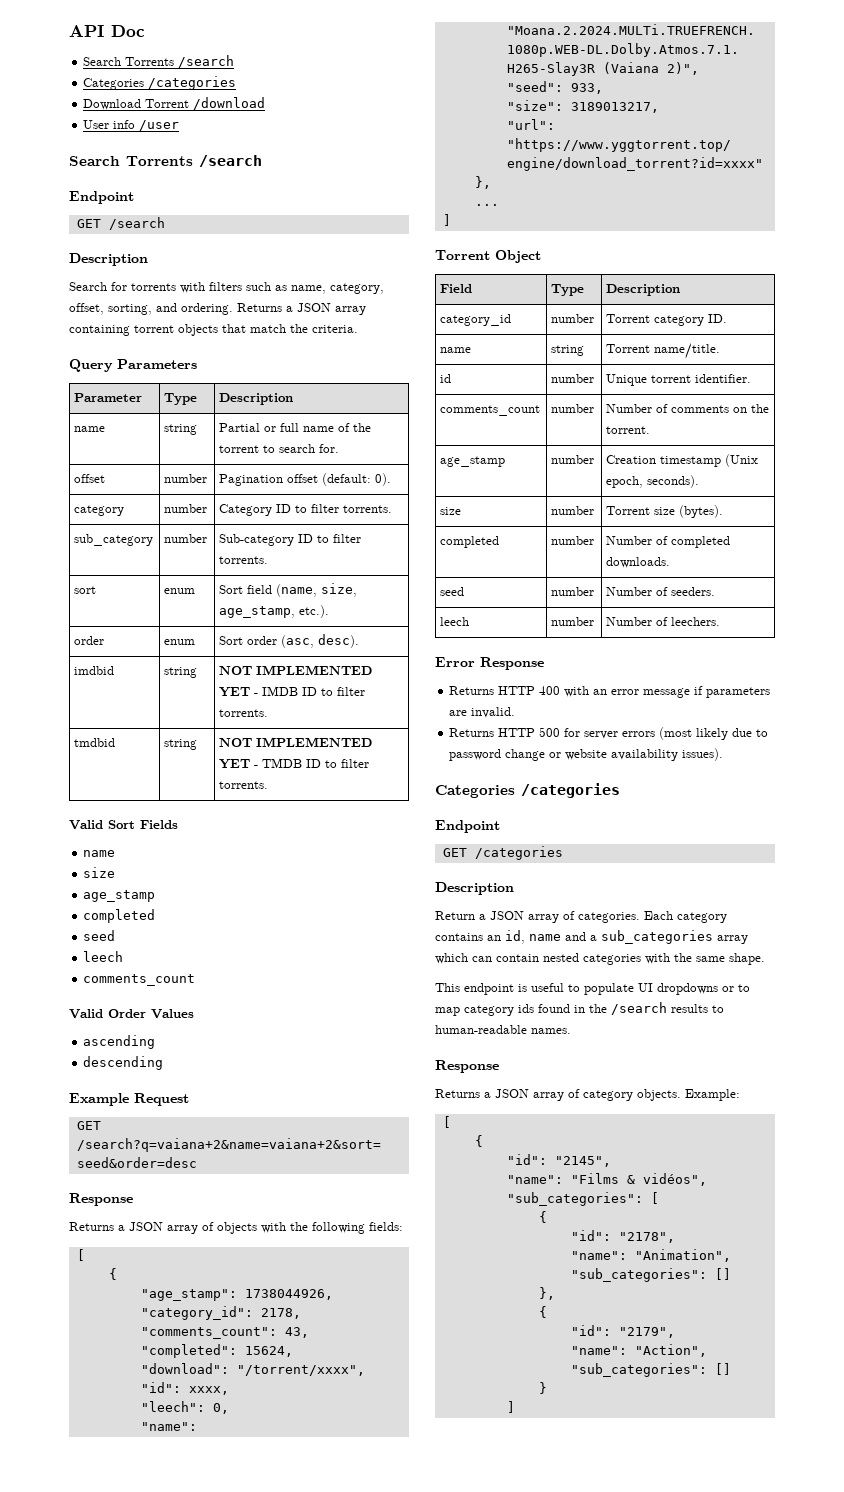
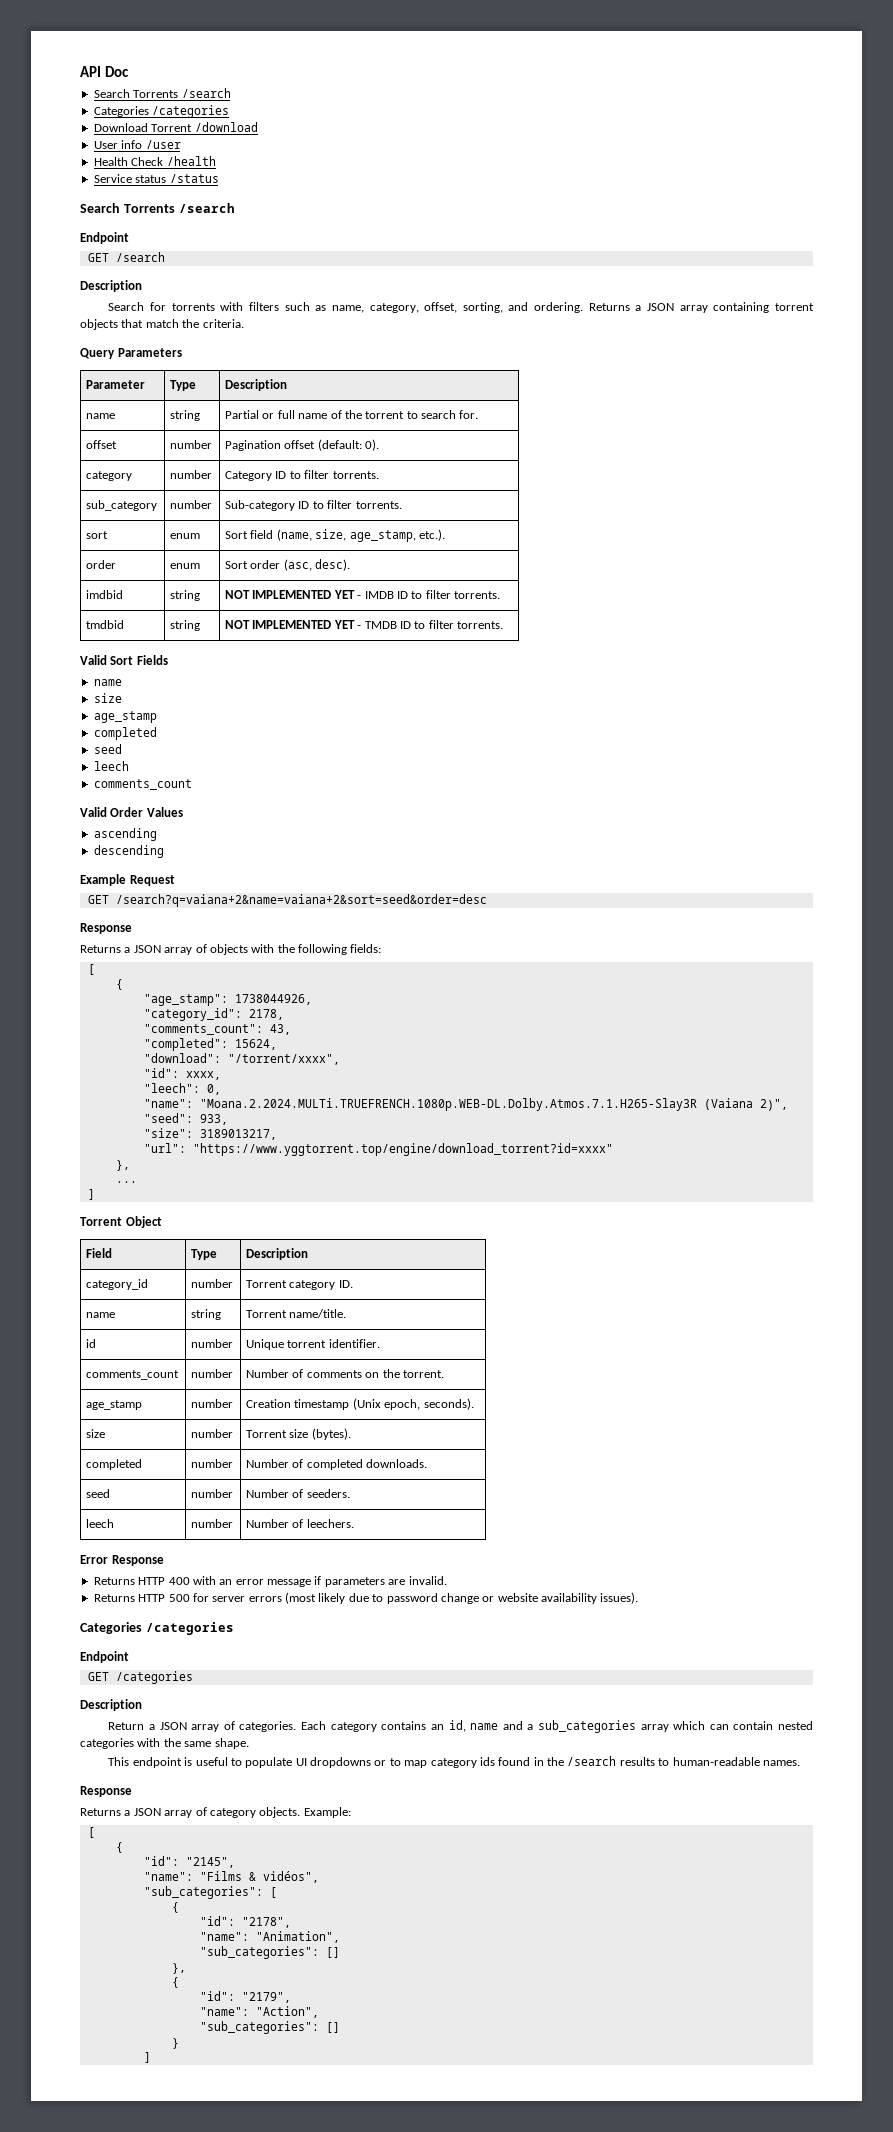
(180, 125) none -> [93,156,216,166] [93,174,219,183] // Health Check /health // Service status /status

